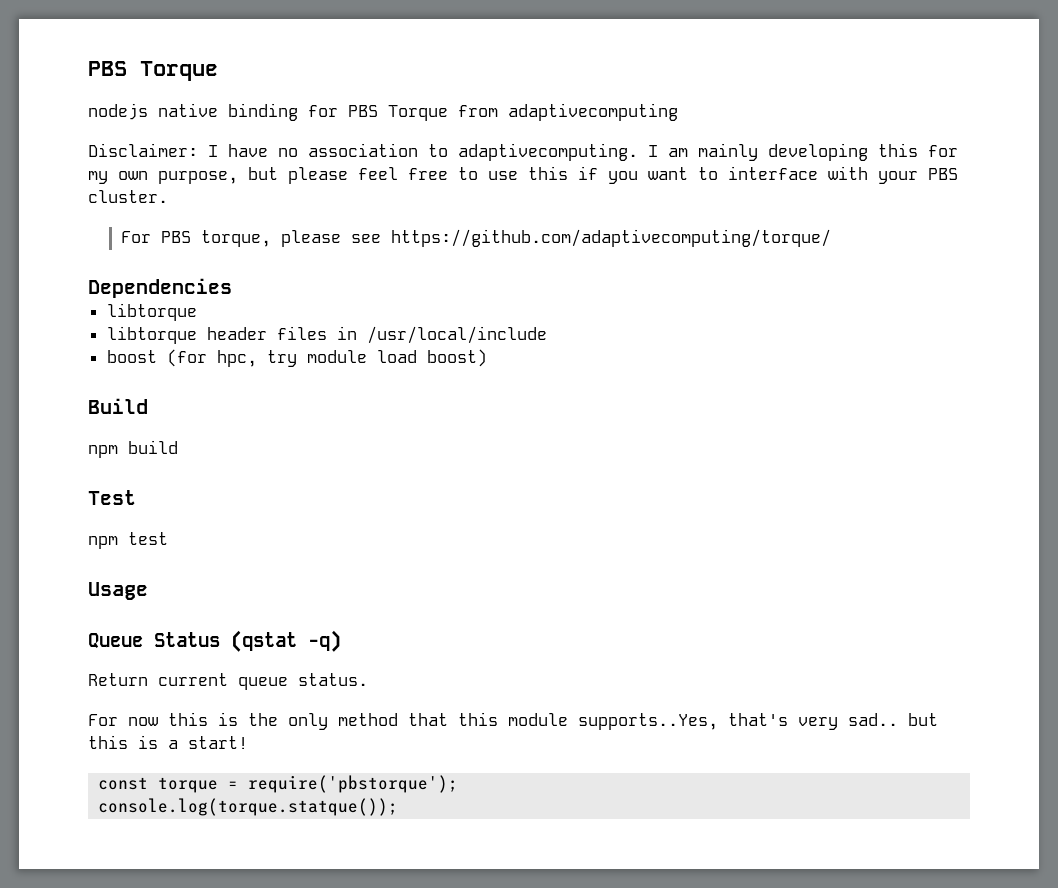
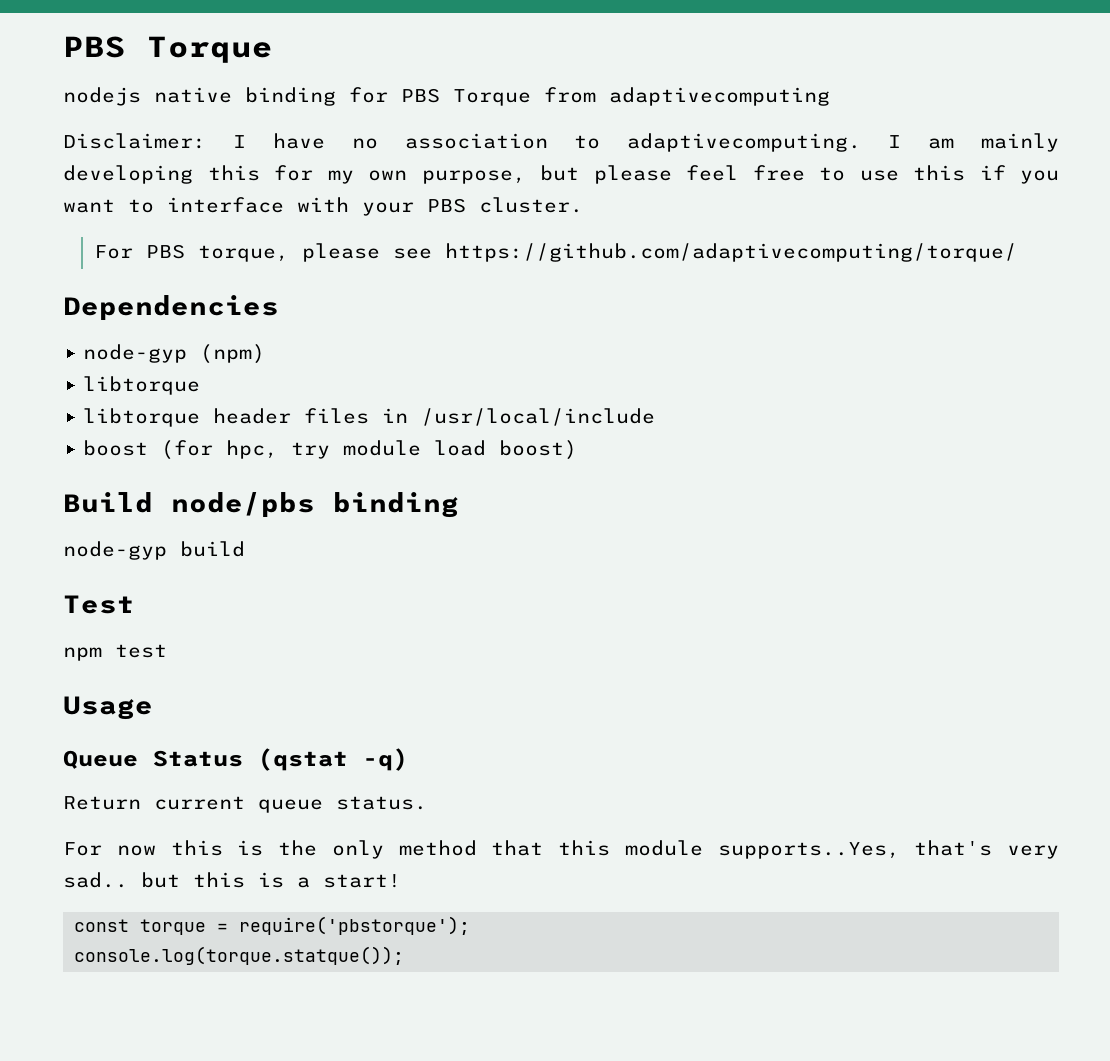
(232, 288) none -> [83,344,266,364] // node-gyp (npm)
[88,445,118,458] // npm -> [171,492,459,518] [63,541,167,560] node/pbs binding // node-gyp

